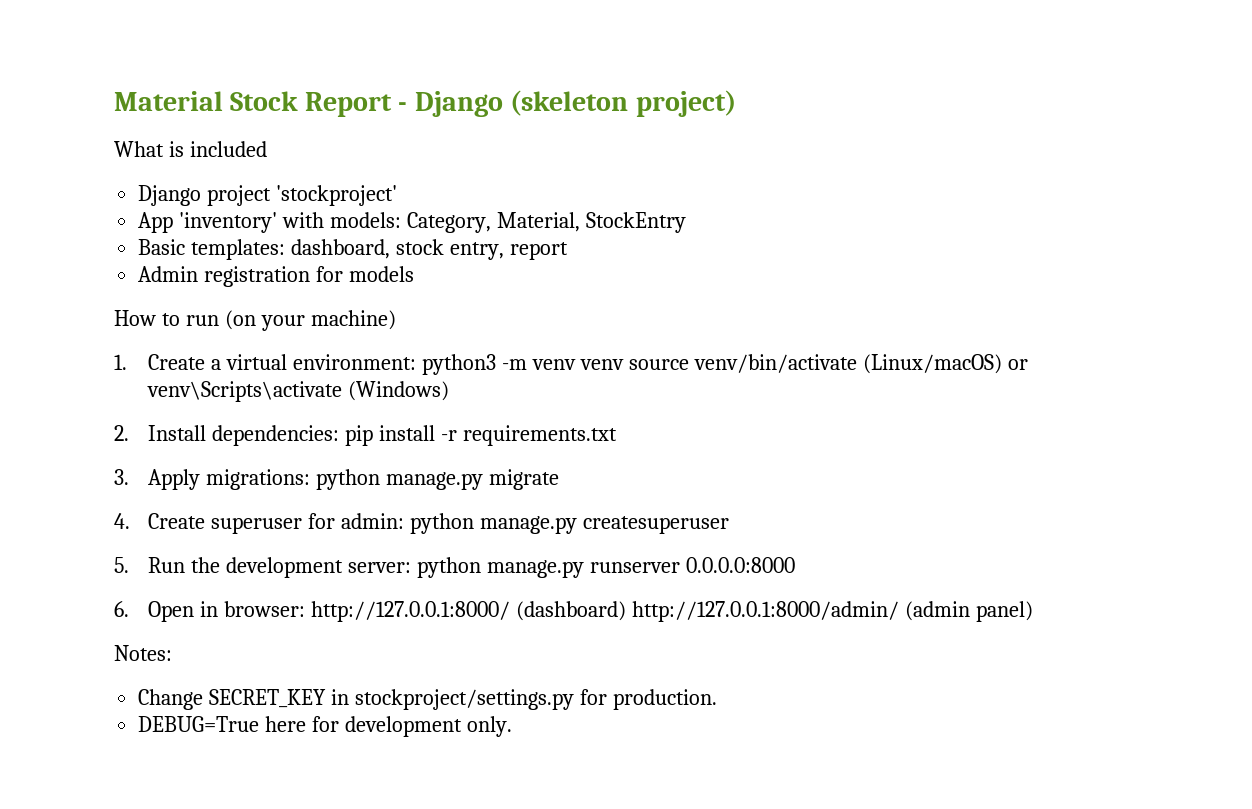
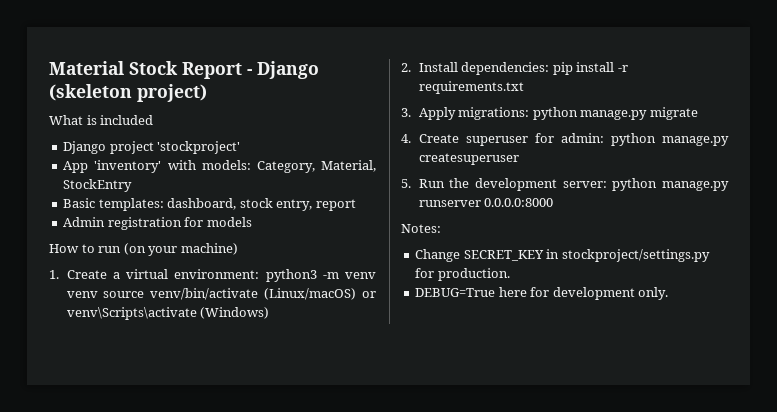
[114,601,1033,622] // 6. Open in browser: http://127.0.0.1:8000/ (dashboard) http://127.0.0.1:8000/admin/ (admin panel) -> (554, 202) none

